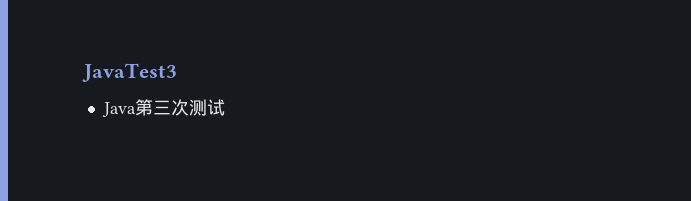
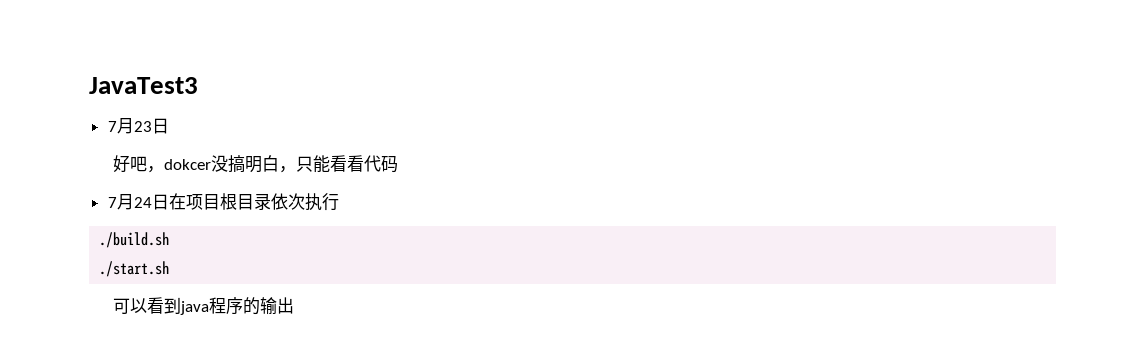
[101,99,225,117] Java第三次测试 -> [107,118,169,134] [113,155,399,173] [107,193,339,211] [99,232,170,248] [99,261,170,277] [113,297,295,315] 7月23日 // 好吧，dokcer没搞明白，只能看看代码 // 7月24日在项目根目录依次执行 // ./build.sh // ./start.sh // 可以看到java程序的输出

